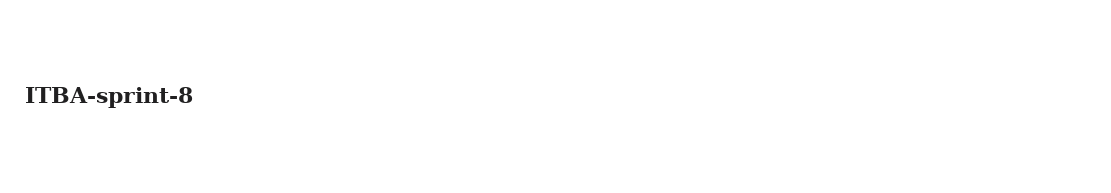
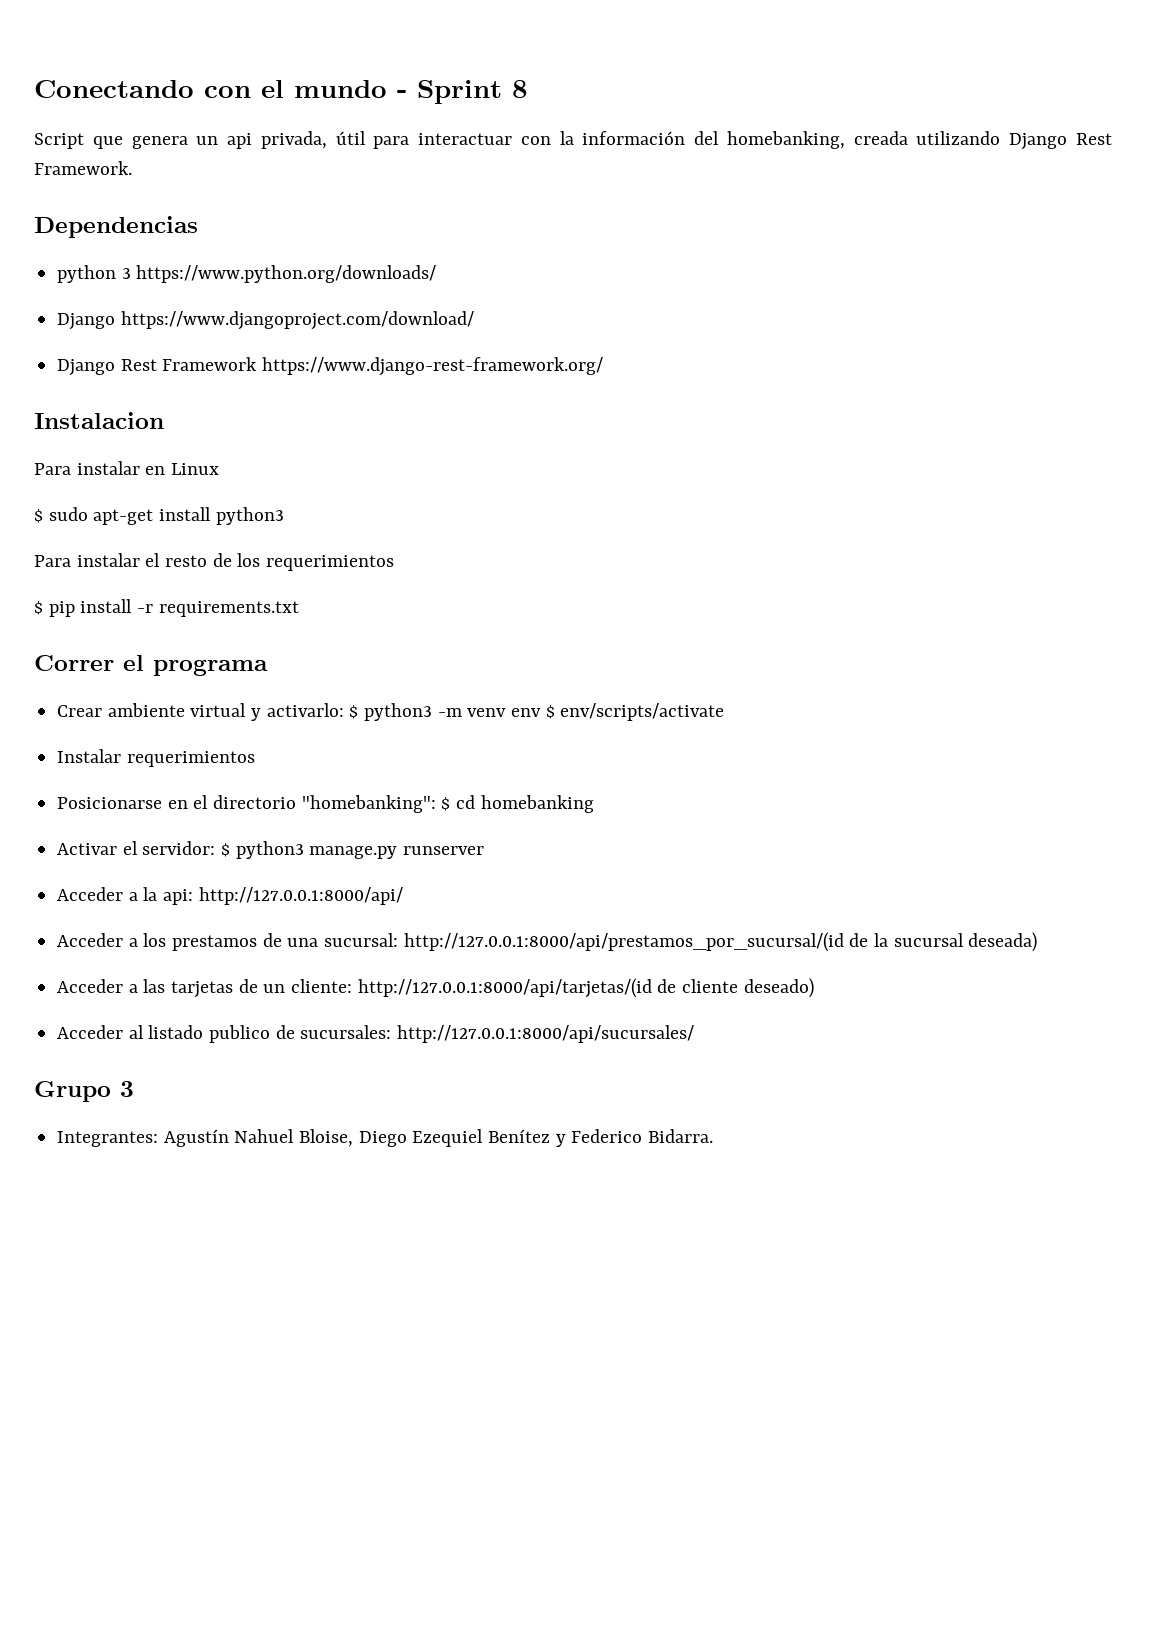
[25,87,193,108] ITBA-sprint-8 -> [34,80,528,104] [34,131,1112,150] [34,161,132,175] [34,216,198,238] [57,265,437,283] [57,311,474,330] [57,357,604,376] [34,412,164,429] [34,461,220,475] [34,507,284,525] [34,553,395,571] [34,599,299,617] [34,655,268,676] [57,703,725,721] [57,749,255,767] [57,795,594,813] [57,841,485,859] [57,887,403,905] [57,932,1038,952] [57,978,814,998] [57,1025,695,1043] [34,1081,134,1102] [57,1129,714,1147] Conectando con el mundo - Sprint 8 // Script que genera un api privada, útil para interactuar con la información del homebanking, creada utilizando Django Rest Framework. // Dependencias // python 3 https://www.python.org/downloads/ // Django https://www.djangoproject.com/download/ // Django Rest Framework https://www.django-rest-framework.org/ // Instalacion // Para instalar en Linux // $ sudo apt-get install python3 // Para instalar el resto de los requerimientos // $ pip install -r requirements.txt // Correr el programa // Crear ambiente virtual y activarlo: $ python3 -m venv env $ env/scripts/activate // Instalar requerimientos // Posicionarse en el directorio "homebanking": $ cd homebanking // Activar el servidor: $ python3 manage.py runserver // Acceder a la api: http://127.0.0.1:8000/api/ // Acceder a los prestamos de una sucursal: http://127.0.0.1:8000/api/prestamos_por_sucursal/(id de la sucursal deseada) // Acceder a las tarjetas de un cliente: http://127.0.0.1:8000/api/tarjetas/(id de cliente deseado) // Acceder al listado publico de sucursales: http://127.0.0.1:8000/api/sucursales/ // Grupo 3 // Integrantes: Agustín Nahuel Bloise, Diego Ezequiel Benítez y Federico Bidarra.

